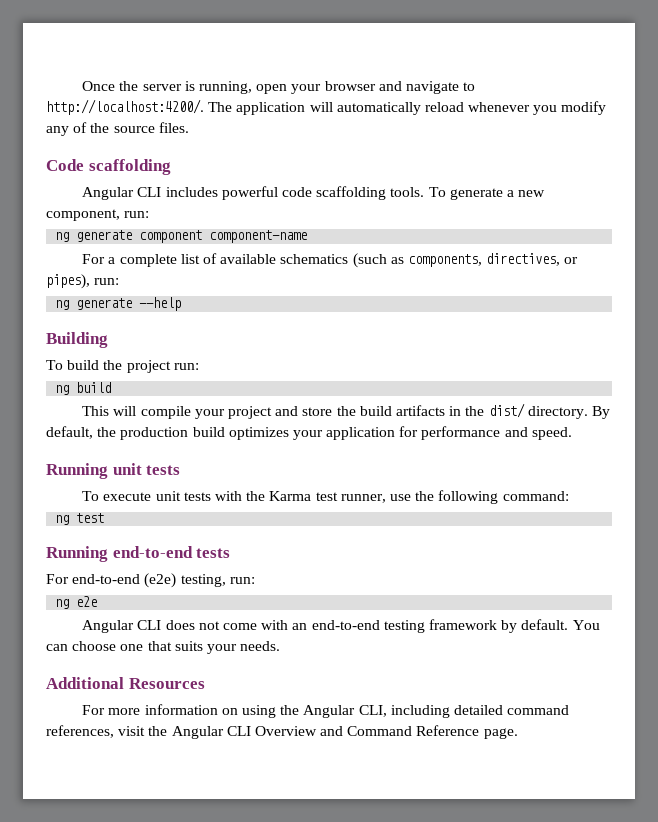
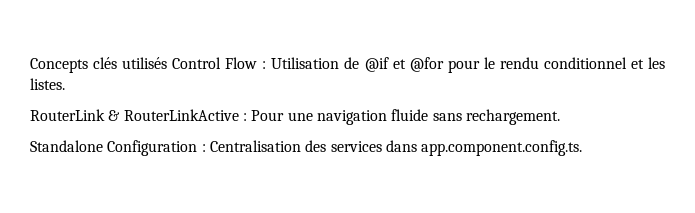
[82,81,476,94] [46,99,607,115] [46,122,189,136] [46,159,171,175] [82,186,546,200] [46,209,150,221] [55,230,308,243] [82,253,579,268] [46,274,120,289] [55,297,182,311] [46,332,108,348] [46,360,199,373] [55,382,112,395] [82,403,610,419] [46,426,572,440] [46,463,181,479] [82,490,569,504] [55,513,105,525] [46,546,231,562] [46,573,255,588] [55,596,98,609] [82,619,600,633] [46,641,281,654] [46,677,205,689] [82,704,570,718] [46,725,518,739] Once the server is running, open your browser and navigate to http://localhost:4200/. The application will automatically reload whenever you modify any of the source files. // Code scaffolding // Angular CLI includes powerful code scaffolding tools. To generate a new component, run: // ng generate component component-name // For a complete list of available schematics (such as components, directives, or pipes), run: // ng generate --help // Building // To build the project run: // ng build // This will compile your project and store the build artifacts in the dist/ directory. By default, the production build optimizes your application for performance and speed. // Running unit tests // To execute unit tests with the Karma test runner, use the following command: // ng test // Running end-to-end tests // For end-to-end (e2e) testing, run: // ng e2e // Angular CLI does not come with an end-to-end testing framework by default. You can choose one that suits your needs. // Additional Resources // For more information on using the Angular CLI, including detailed command references, visit the Angular CLI Overview and Command Reference page. -> [30,57,665,73] [30,78,65,90] [30,109,560,125] [30,140,583,156] Concepts clés utilisés Control Flow : Utilisation de @if et @for pour le rendu conditionnel et les listes. // RouterLink & RouterLinkActive : Pour une navigation fluide sans rechargement. // Standalone Configuration : Centralisation des services dans app.component.config.ts.

